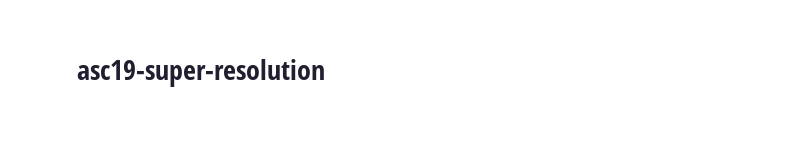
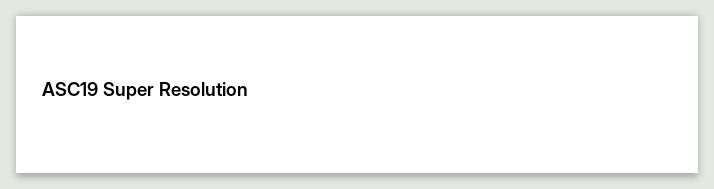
[77,59,325,87] asc19-super-resolution -> [42,82,248,100] ASC19 Super Resolution

